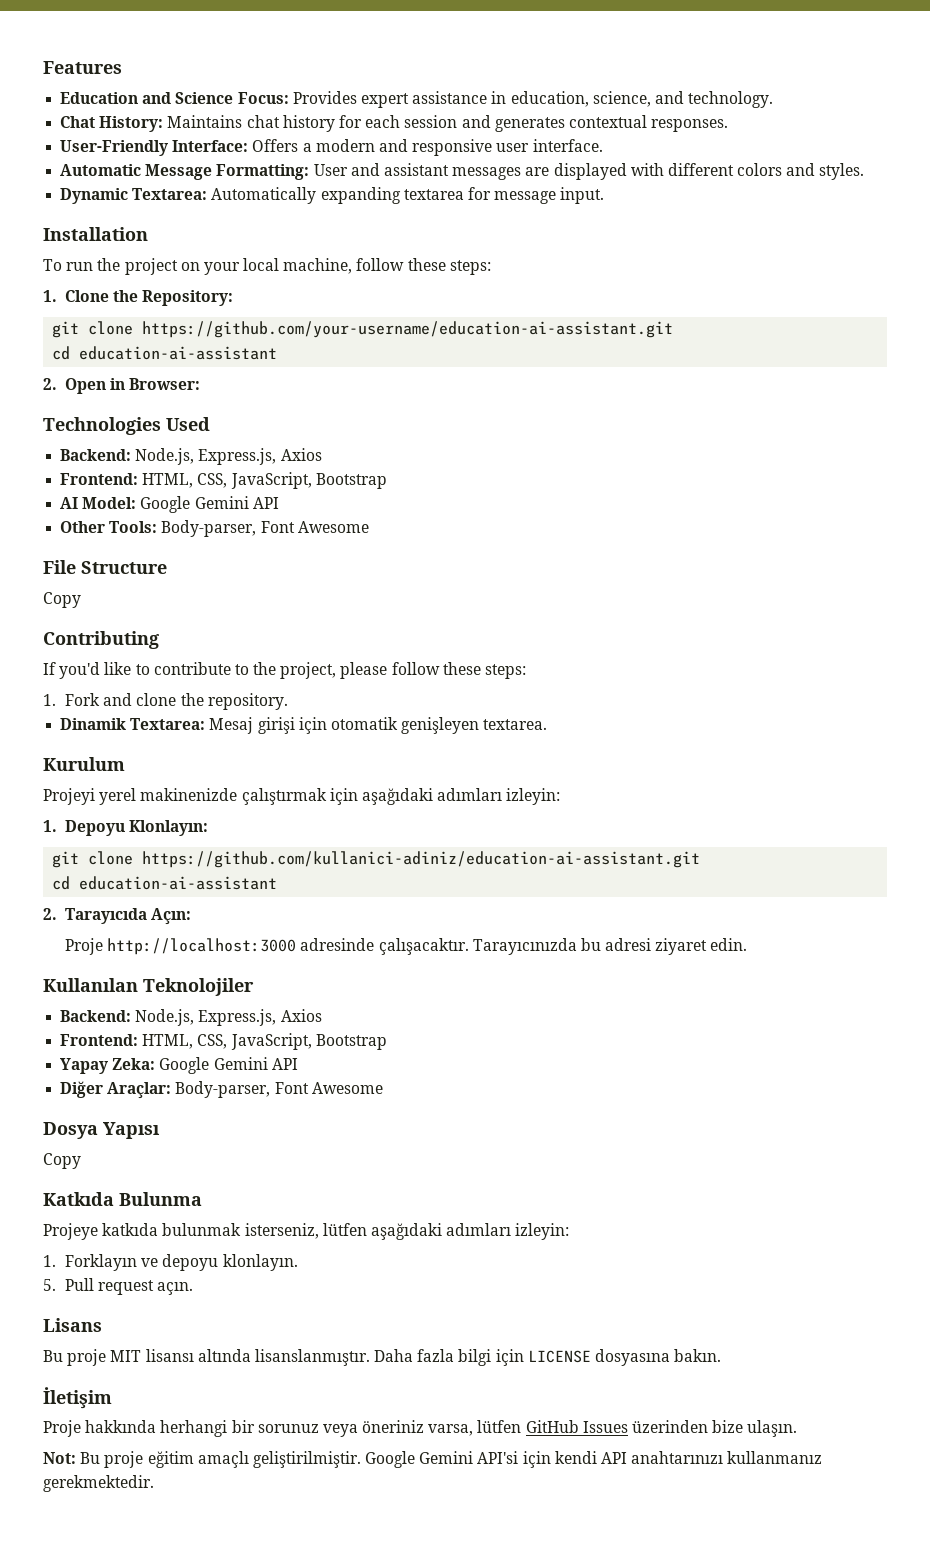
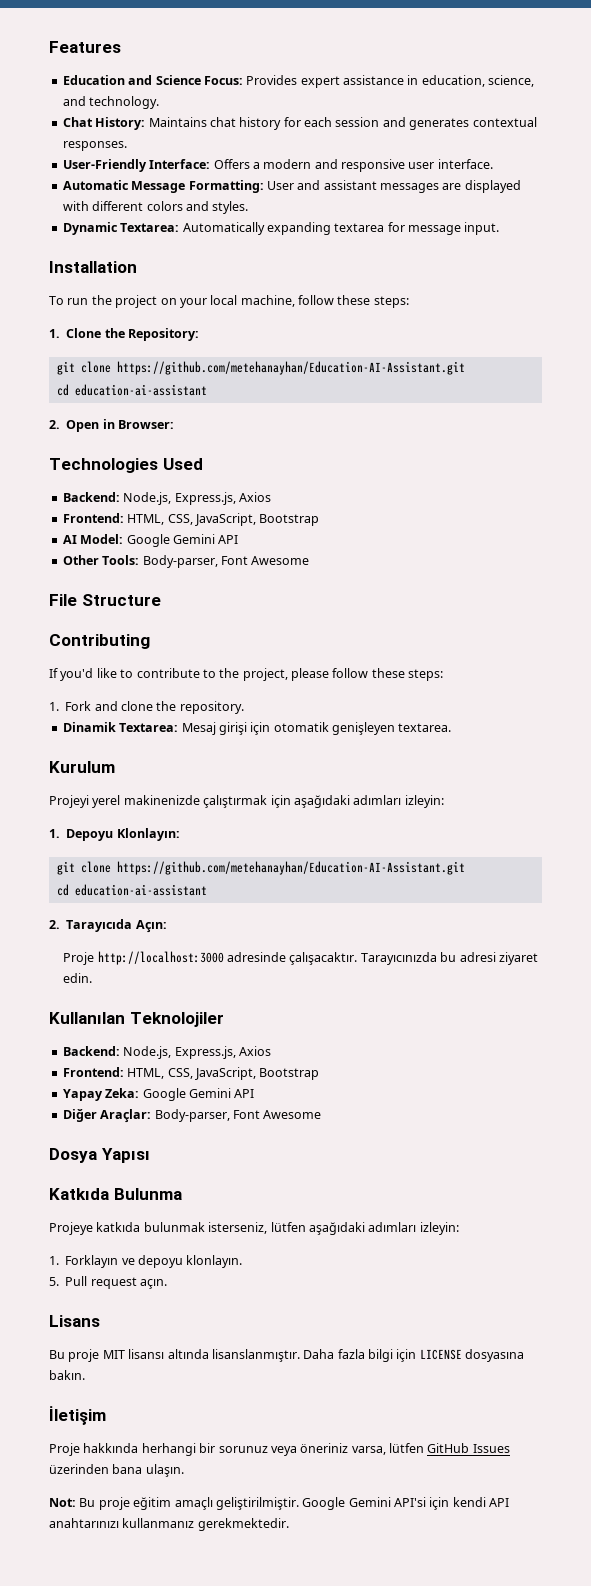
[142,321,674,338] https://github.com/your-username/education-ai-assistant.git -> [116,361,465,375] https://github.com/metehanayhan/Education-AI-Assistant.git
[43,592,81,608] // Copy -> (161, 600) none
[142,851,701,868] https://github.com/kullanici-adiniz/education-ai-assistant.git -> [116,861,465,875] https://github.com/metehanayhan/Education-AI-Assistant.git
[43,1153,81,1169] // Copy -> (150, 1155) none
[712,1420,744,1433] bize -> [112,1464,143,1474] bana

